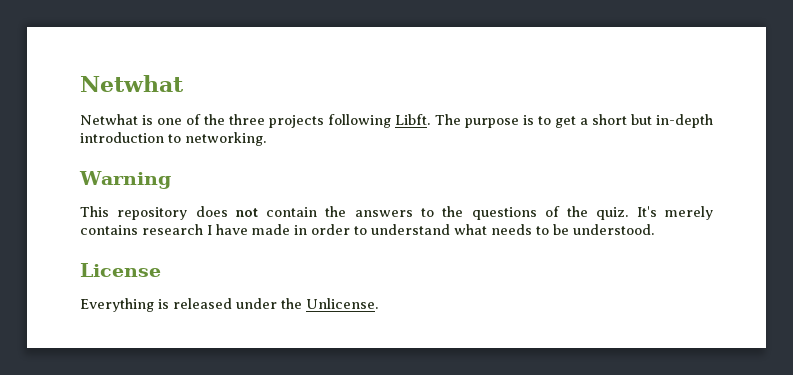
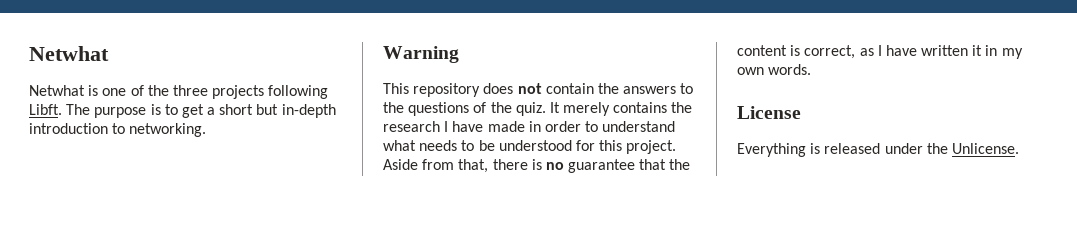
[636,206,657,217] It's -> [549,102,560,113] It
(138, 230) none -> [671,102,693,113] the
[573,224,654,235] understood. -> [498,140,677,154] [383,159,691,173] [737,45,1023,59] [737,64,812,75] understood for this project. Aside from that, there is no guarantee that the content is correct, as I have written it in my own words.

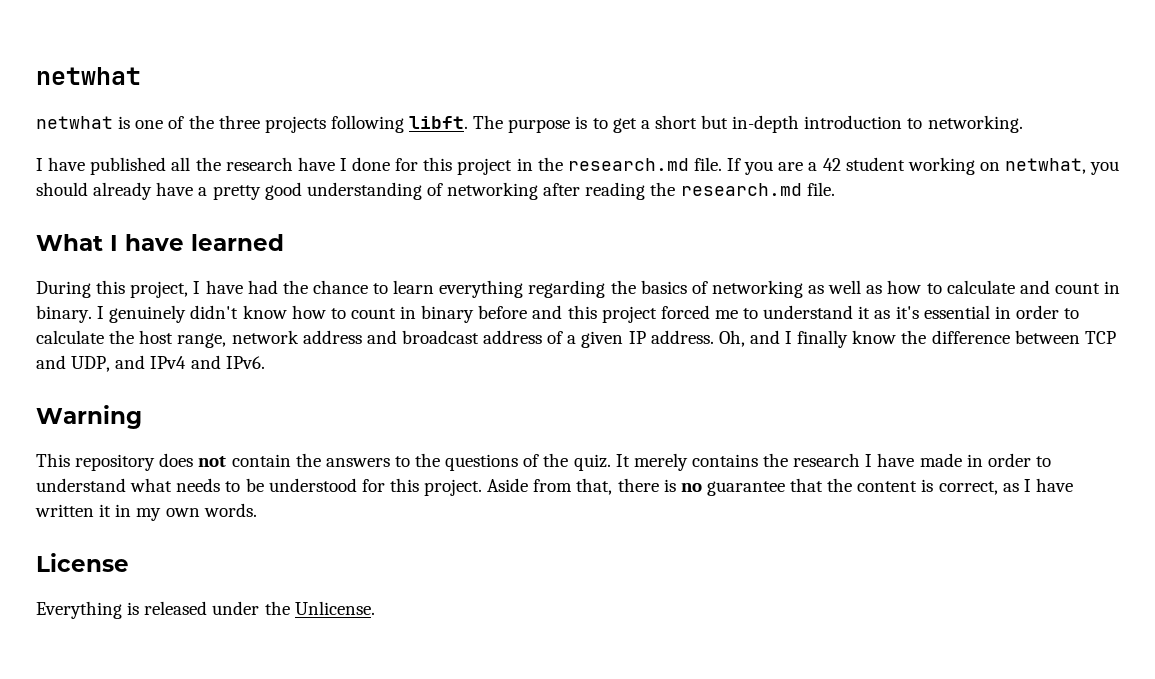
[29,46,109,61] [29,85,85,96] Netwhat // Netwhat -> [36,67,141,85] [36,116,113,129] netwhat // netwhat
[29,104,62,115] Libft. -> [409,116,469,129] libft.
(207, 130) none -> [36,157,1120,175] [36,182,835,200] [36,234,284,251] [36,280,1121,298] [36,305,1080,323] [36,330,1116,348] [36,355,265,372] // I have published all the research have I done for this project in the research.md file. If you are a 42 student working on netwhat, you should already have a pretty good understanding of networking after reading the research.md file. // What I have learned // During this project, I have had the chance to learn everything regarding the basics of networking as well as how to calculate and count in binary. I genuinely didn't know how to count in binary before and this project forced me to understand it as it's essential in order to calculate the host range, network address and broadcast address of a given IP address. Oh, and I finally know the difference between TCP and UDP, and IPv4 and IPv6.

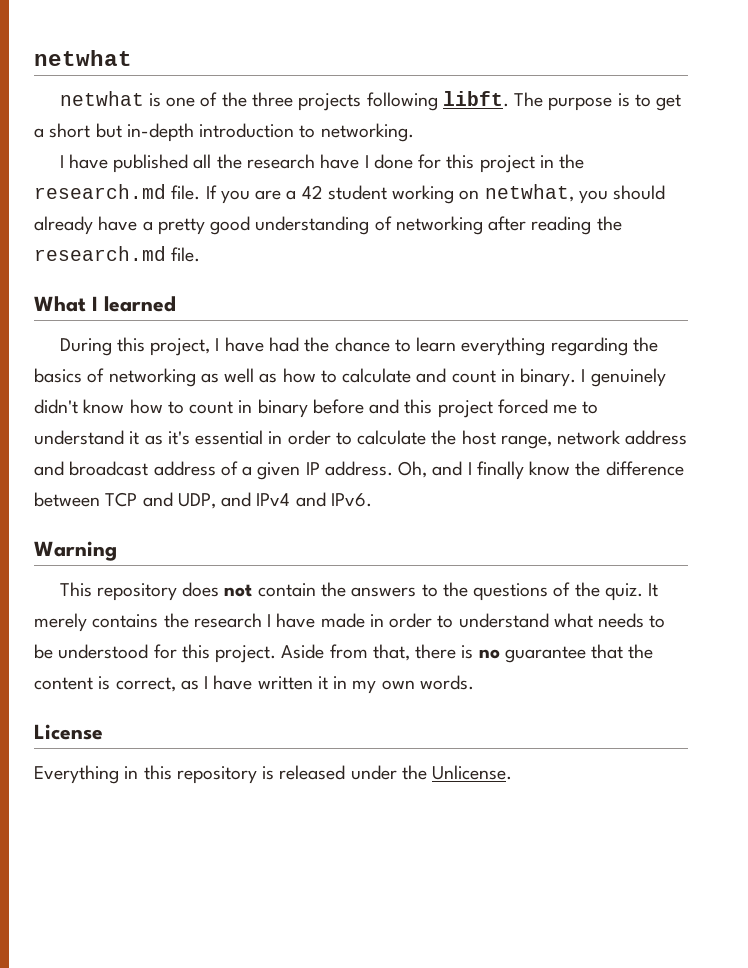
[125,234,184,251] have -> (98, 303) none
(122, 610) none -> [124,765,257,784] in this repository

